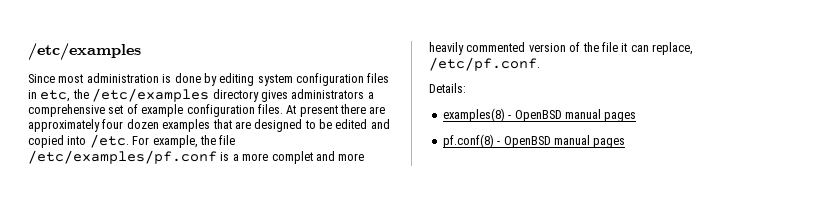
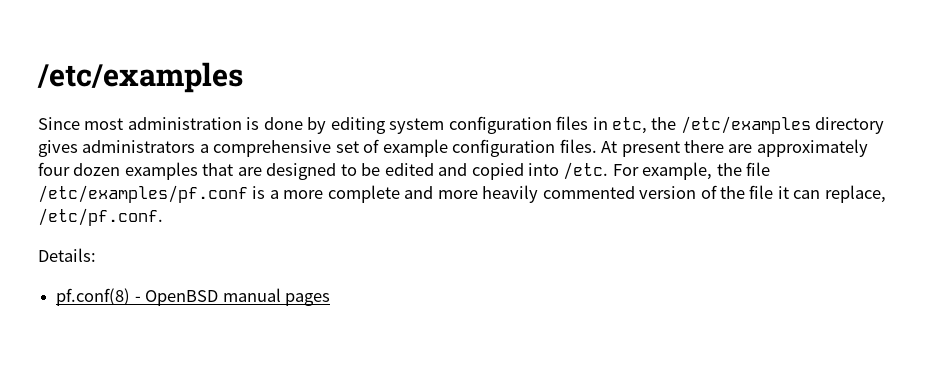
[271,151,313,164] complet -> [327,185,400,203] complete
[442,108,637,122] // examples(8) - OpenBSD manual pages -> (96, 255) none

